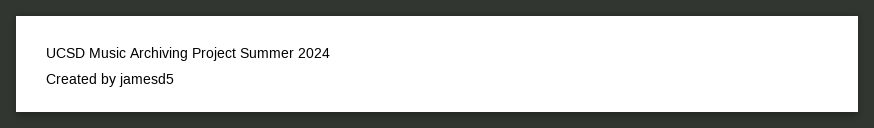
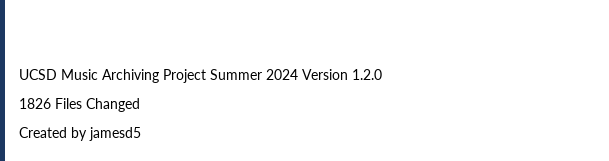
(330, 53) none -> [302,69,382,80] [19,98,140,112] Version 1.2.0 // 1826 Files Changed

